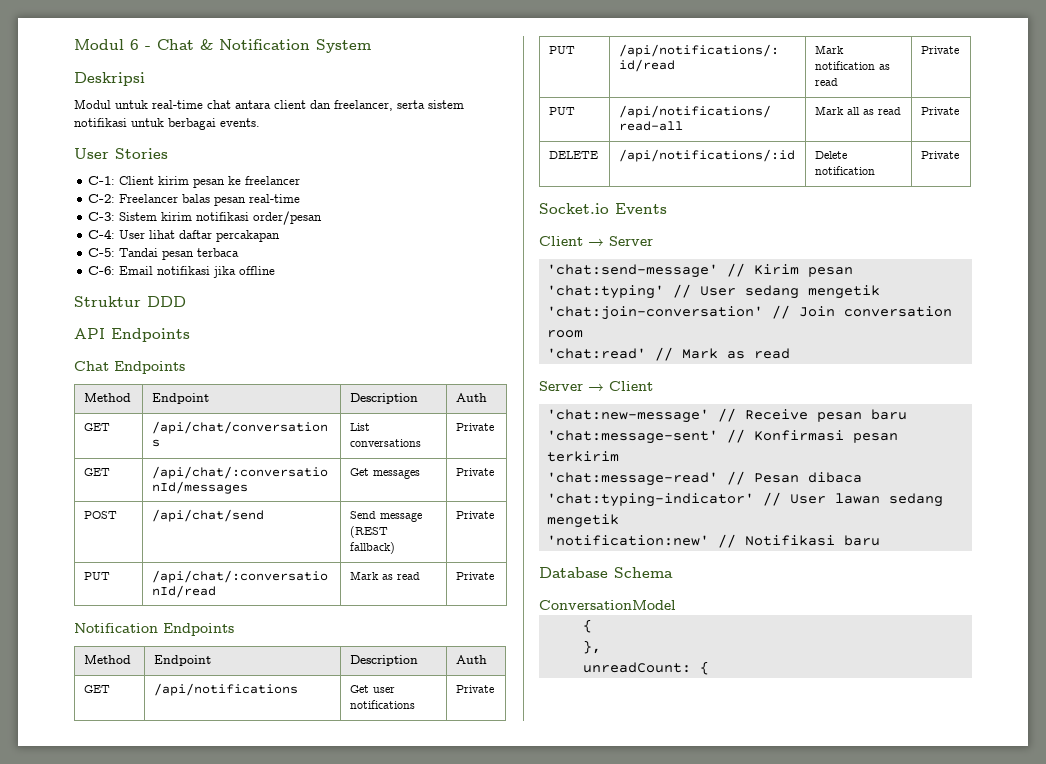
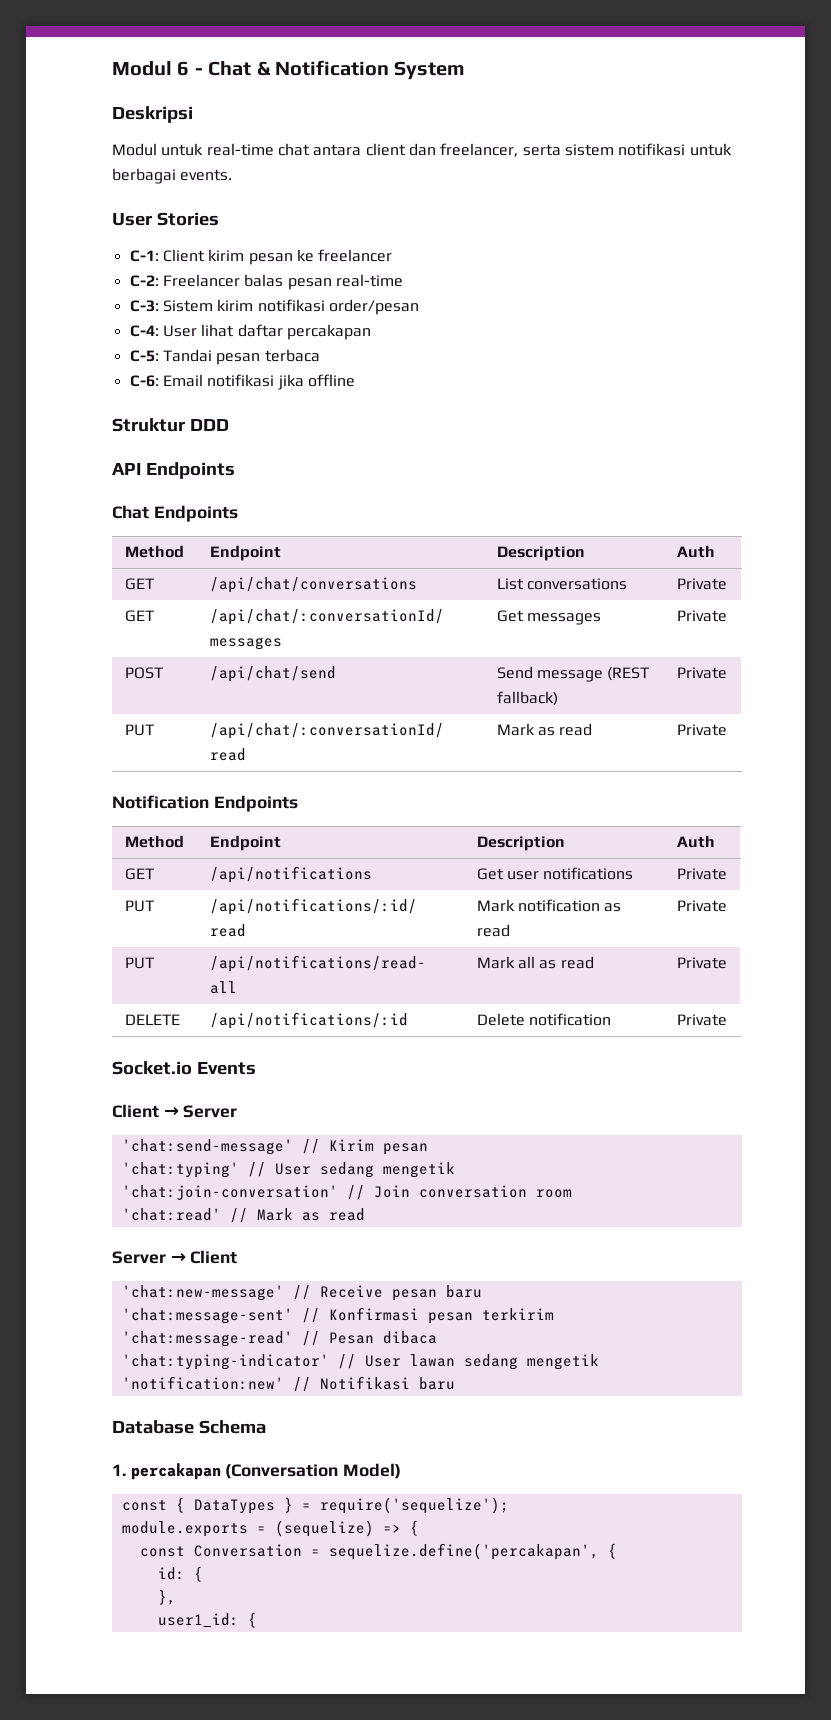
[539,600,676,610] ConversationModel // -> [112,1463,402,1480] [121,1497,509,1514] [121,1520,419,1537] [139,1543,617,1560] [157,1567,185,1580] 1. percakapan (Conversation Model) // const { DataTypes } = require('sequelize'); // module.exports = (sequelize) => { // const Conversation = sequelize.define('percakapan', { // id:
[582,662,691,673] unreadCount: -> [157,1613,239,1628] user1_id:

